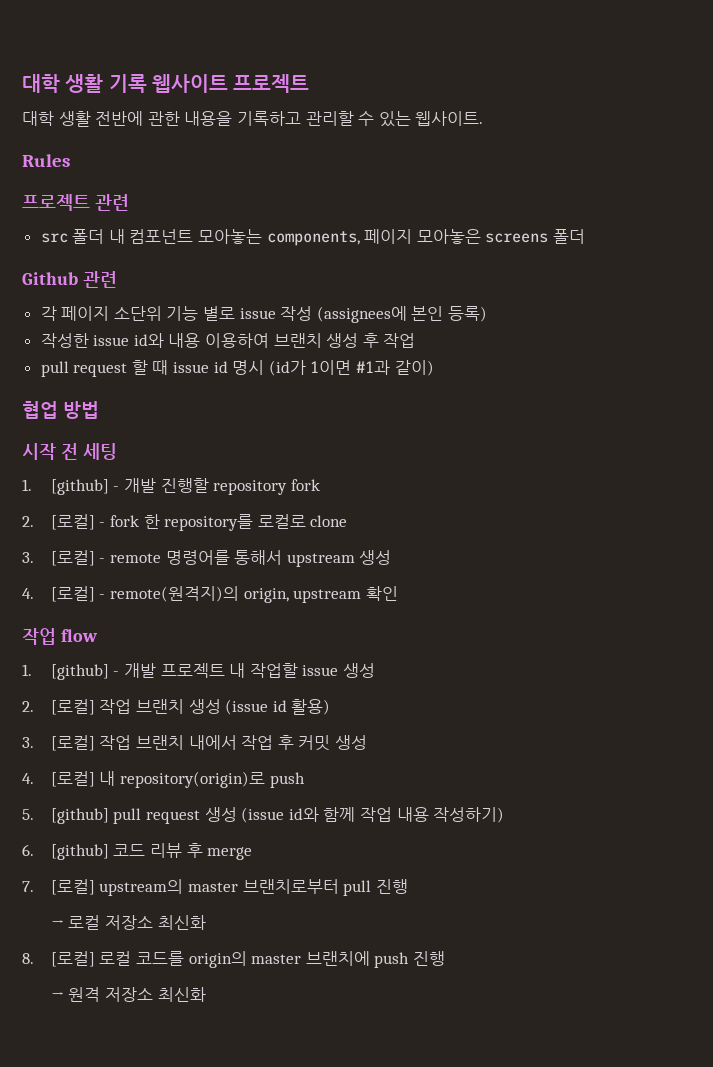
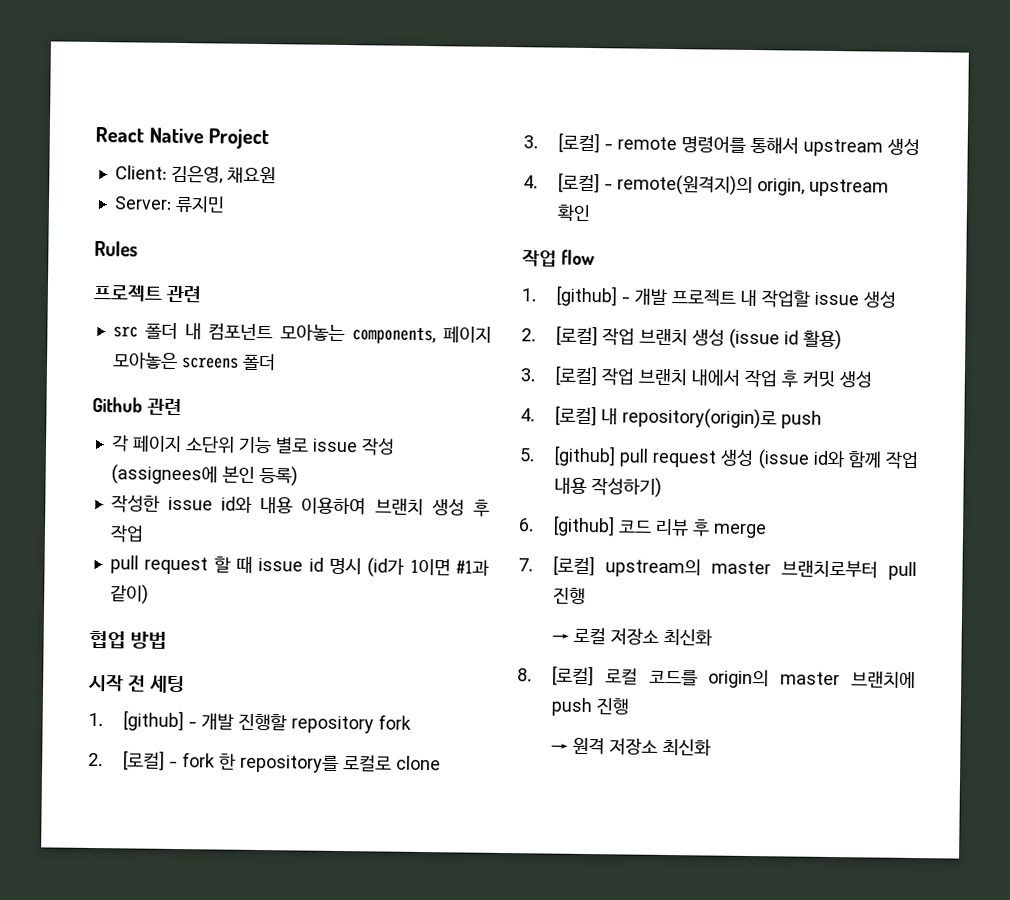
[22,74,310,93] [22,111,484,127] 대학 생활 기록 웹사이트 프로젝트 // 대학 생활 전반에 관한 내용을 기록하고 관리할 수 있는 웹사이트. -> [95,126,270,150] [114,165,276,184] [113,195,225,213] React Native Project // Client: 김은영, 채요원 // Server: 류지민

